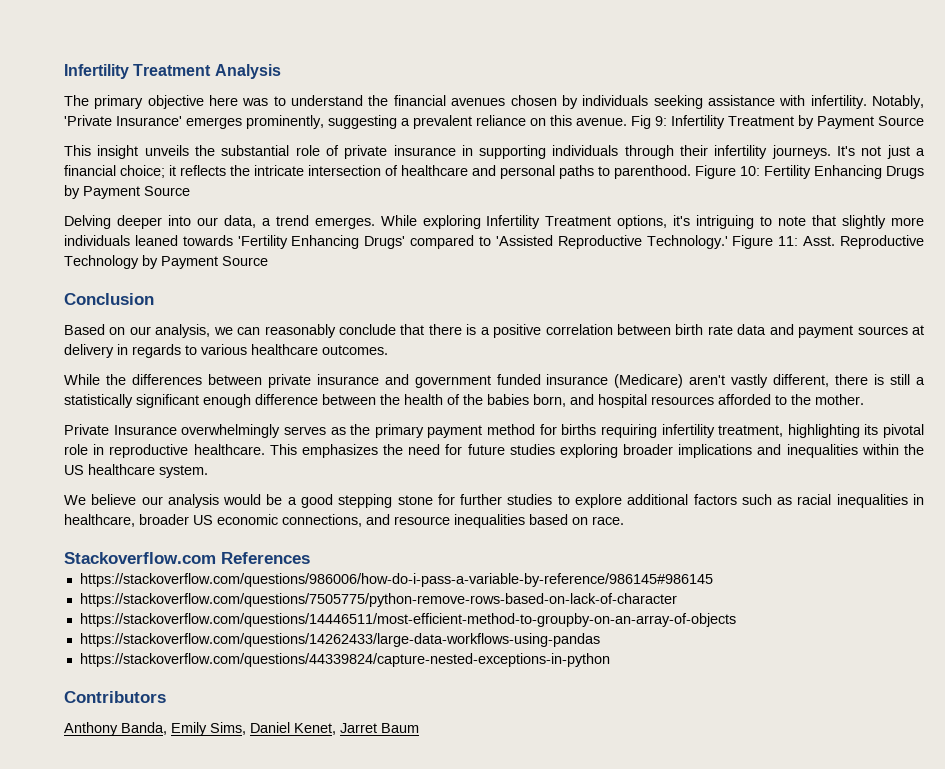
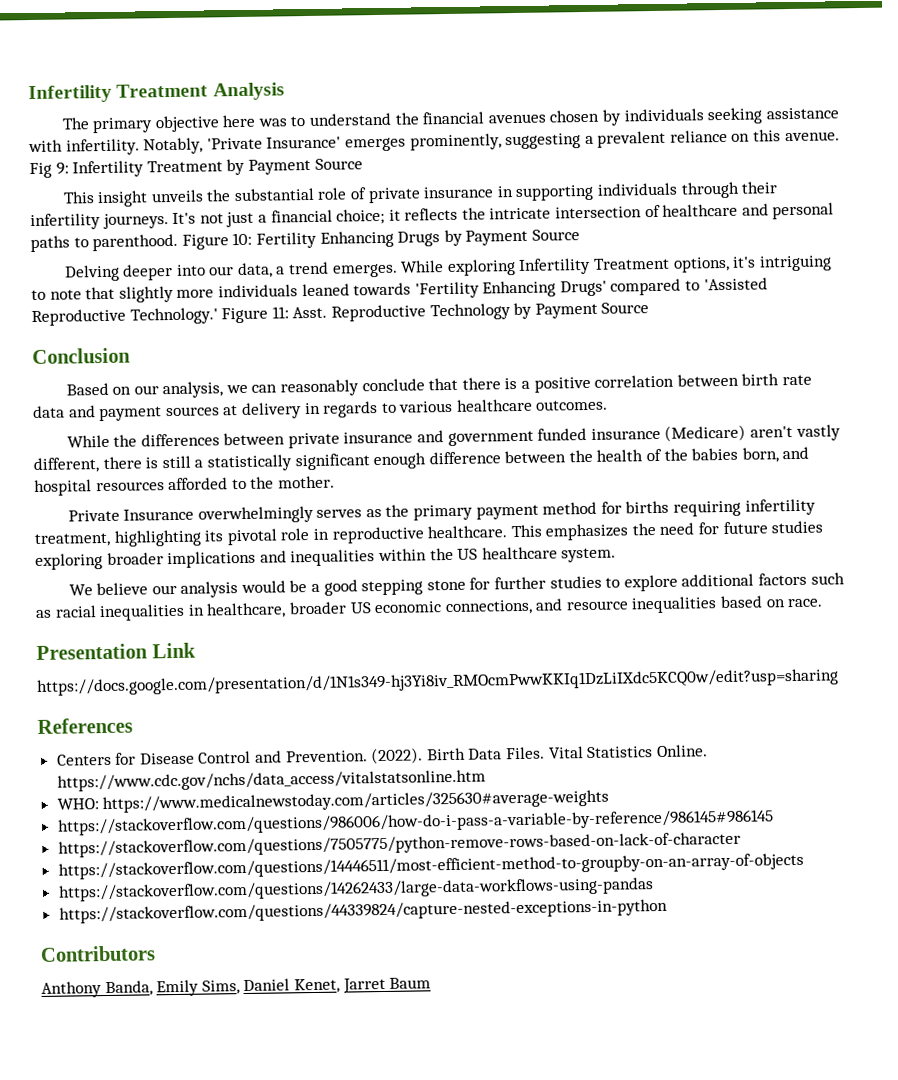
[64,552,310,564] Stackoverflow.com References -> [36,642,196,660] [36,668,839,696] [37,717,133,734] [56,744,708,766] [56,769,486,792] [56,789,610,814] Presentation Link // https://docs.google.com/presentation/d/1N1s349-hj3Yi8iv_RMOcmPwwKKIq1DzLiIXdc5KCQ0w/edit?usp=sharing // References // Centers for Disease Control and Prevention. (2022). Birth Data Files. Vital Statistics Online. https://www.cdc.gov/nchs/data_access/vitalstatsonline.htm // WHO: https://www.medicalnewstoday.com/articles/325630#average-weights

